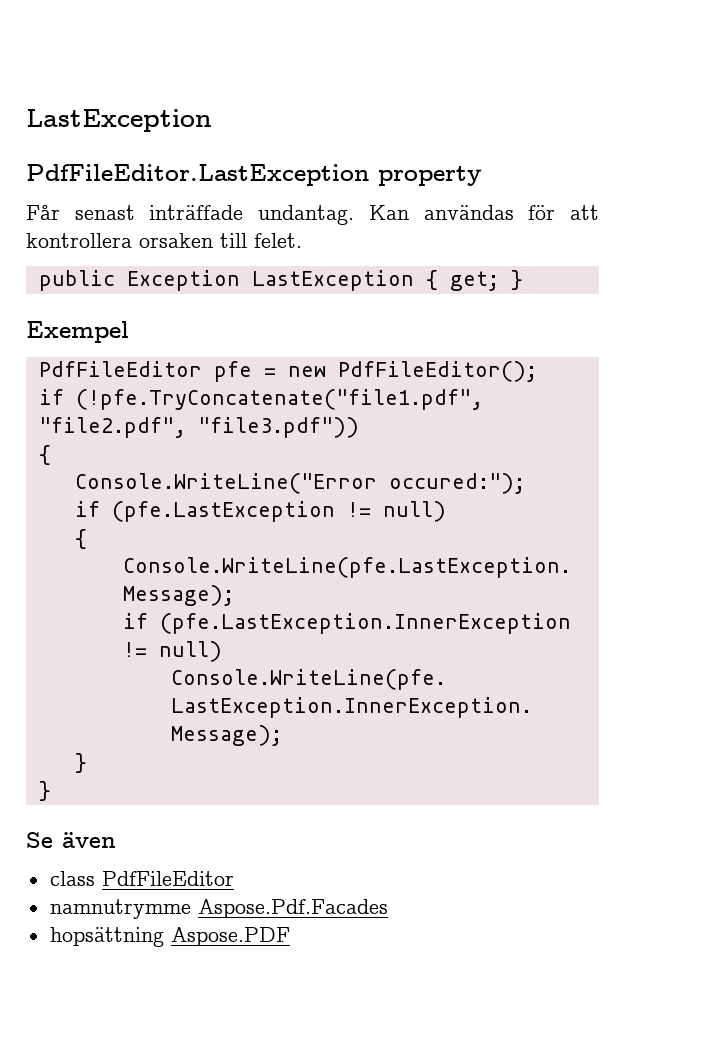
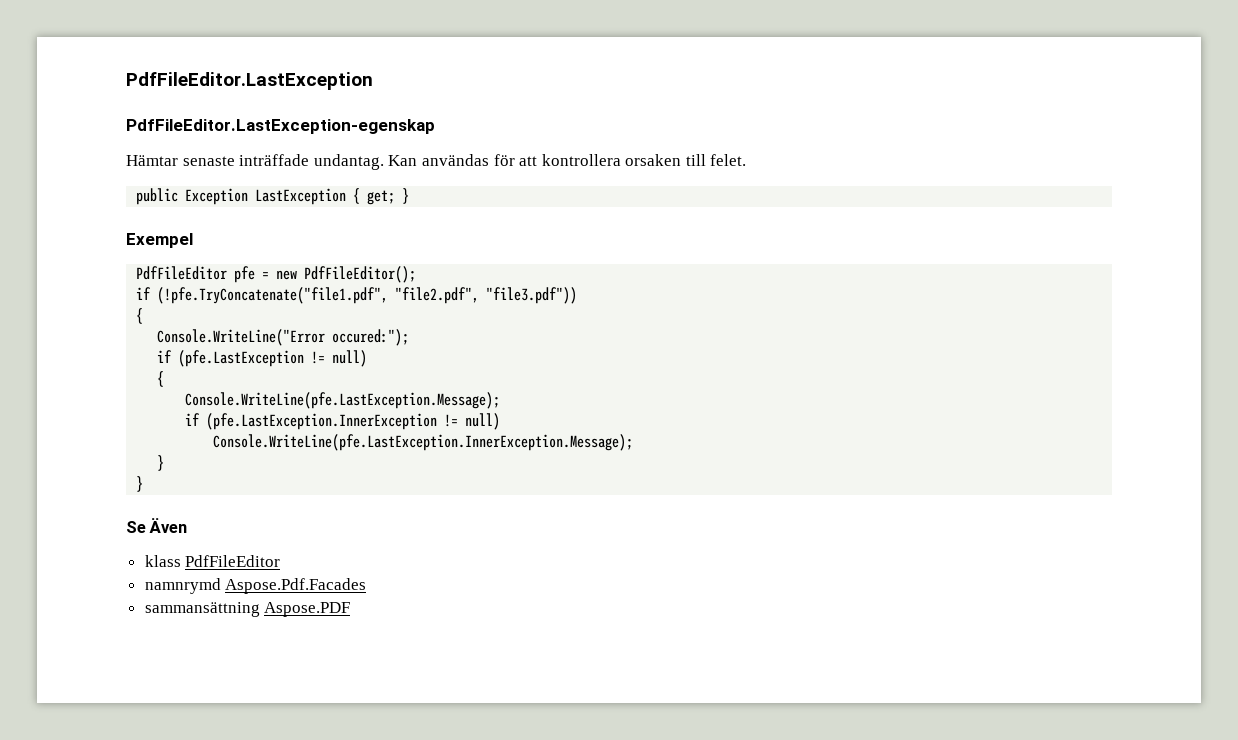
[26,109,212,132] [26,164,482,186] [26,205,135,220] LastException // PdfFileEditor.LastException property // Får senast -> [126,72,373,90] [126,119,435,134] [126,155,235,166] PdfFileEditor.LastException // PdfFileEditor.LastException-egenskap // Hämtar senaste
[62,832,116,848] [49,871,95,886] även // class -> [149,518,188,533] [144,555,181,567] Även // klass
[49,899,191,919] namnutrymme -> [144,578,221,594] namnrymd
[49,927,164,947] hopsättning -> [144,602,260,617] sammansättning

